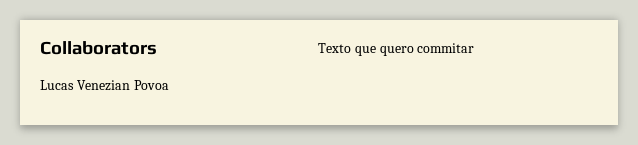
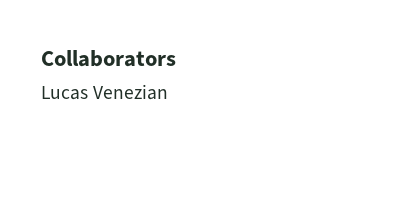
[133,80,169,90] [318,43,475,56] Povoa // Texto que quero commitar -> (169, 92) none

